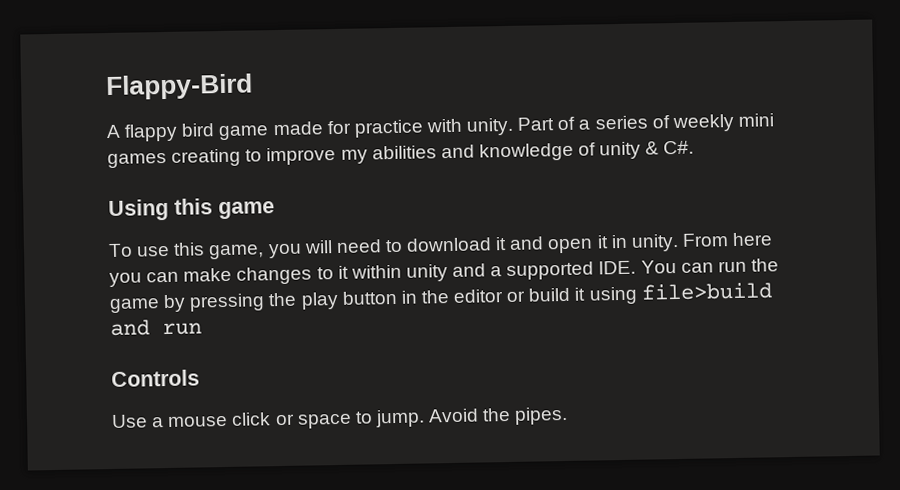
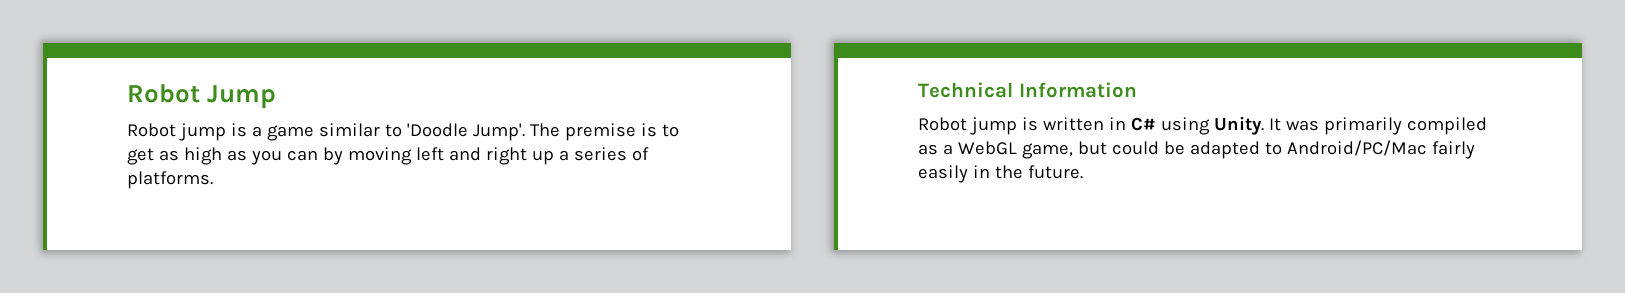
[105,73,253,101] [106,113,774,142] [107,140,695,169] [108,198,275,222] [108,232,774,260] [109,258,779,288] [109,282,772,314] [110,319,202,336] [111,369,200,387] [111,406,569,429] Flappy-Bird // A flappy bird game made for practice with unity. Part of a series of weekly mini games creating to improve my abilities and knowledge of unity & C#. // Using this game // To use this game, you will need to download it and open it in unity. From here you can make changes to it within unity and a supported IDE. You can run the game by pressing the play button in the editor or build it using file>build and run // Controls // Use a mouse click or space to jump. Avoid the pipes. -> [127,84,277,109] [127,123,679,141] [127,147,649,165] [127,171,213,189] [918,82,1137,98] [918,116,1487,135] [918,140,1475,159] [918,165,1083,183] Robot Jump // Robot jump is a game similar to 'Doodle Jump'. The premise is to get as high as you can by moving left and right up a series of platforms. // Technical Information // Robot jump is written in C# using Unity. It was primarily compiled as a WebGL game, but could be adapted to Android/PC/Mac fairly easily in the future.

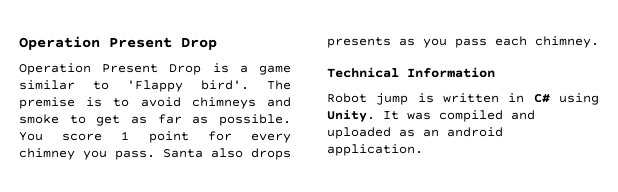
[127,84,277,109] [127,123,226,141] Robot Jump // Robot jump -> [19,36,217,50] [19,63,202,75] Operation Present Drop // Operation Present Drop
[406,123,525,141] 'Doodle Jump'. -> [127,80,249,92] 'Flappy bird'.
[127,147,649,165] [127,171,213,189] get as high as you can by moving left and right up a series of platforms. -> [140,97,291,109] [19,114,291,126] [19,131,291,143] [19,148,291,160] [327,36,599,48] avoid chimneys and smoke to get as far as possible. You score 1 point for every chimney you pass. Santa also drops presents as you pass each chimney.
[1323,117,1487,135] [918,140,1475,159] [918,165,1083,183] primarily compiled as a WebGL game, but could be adapted to Android/PC/Mac fairly easily in the future. -> [439,110,535,122] [327,127,503,139] [327,144,423,156] compiled and uploaded as an android application.

